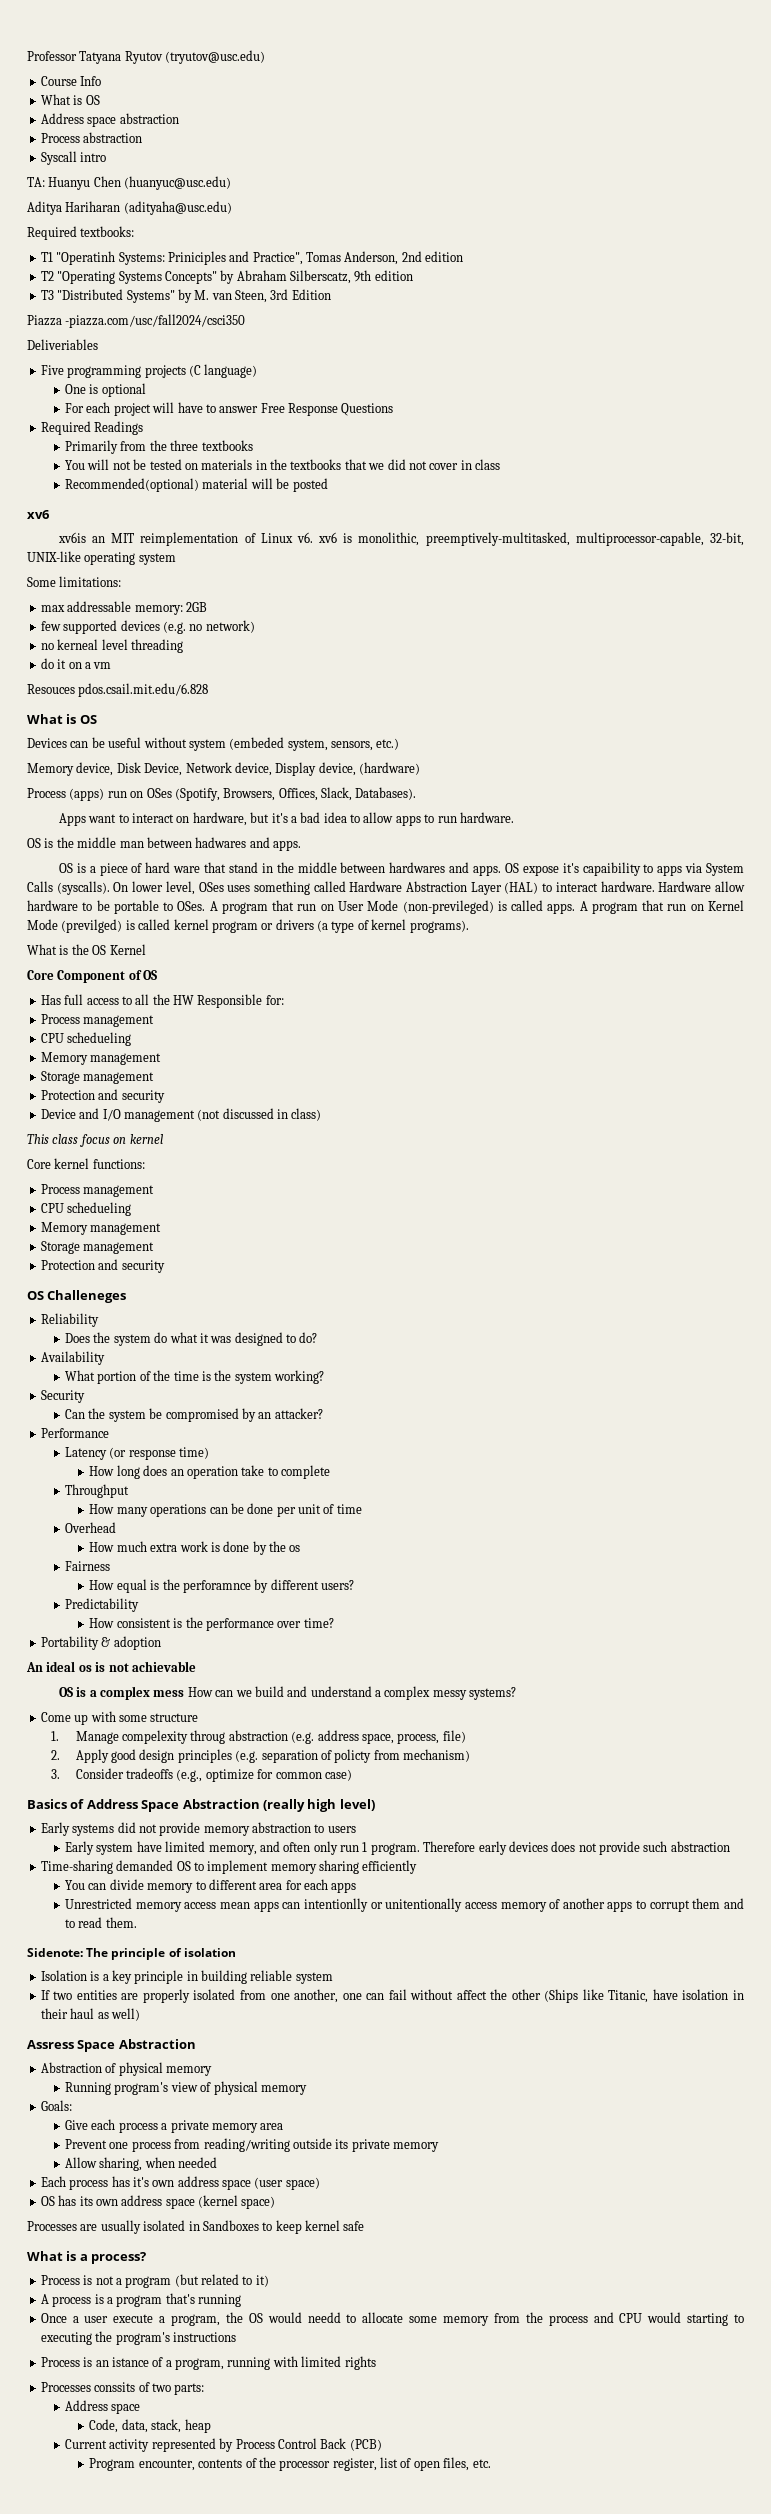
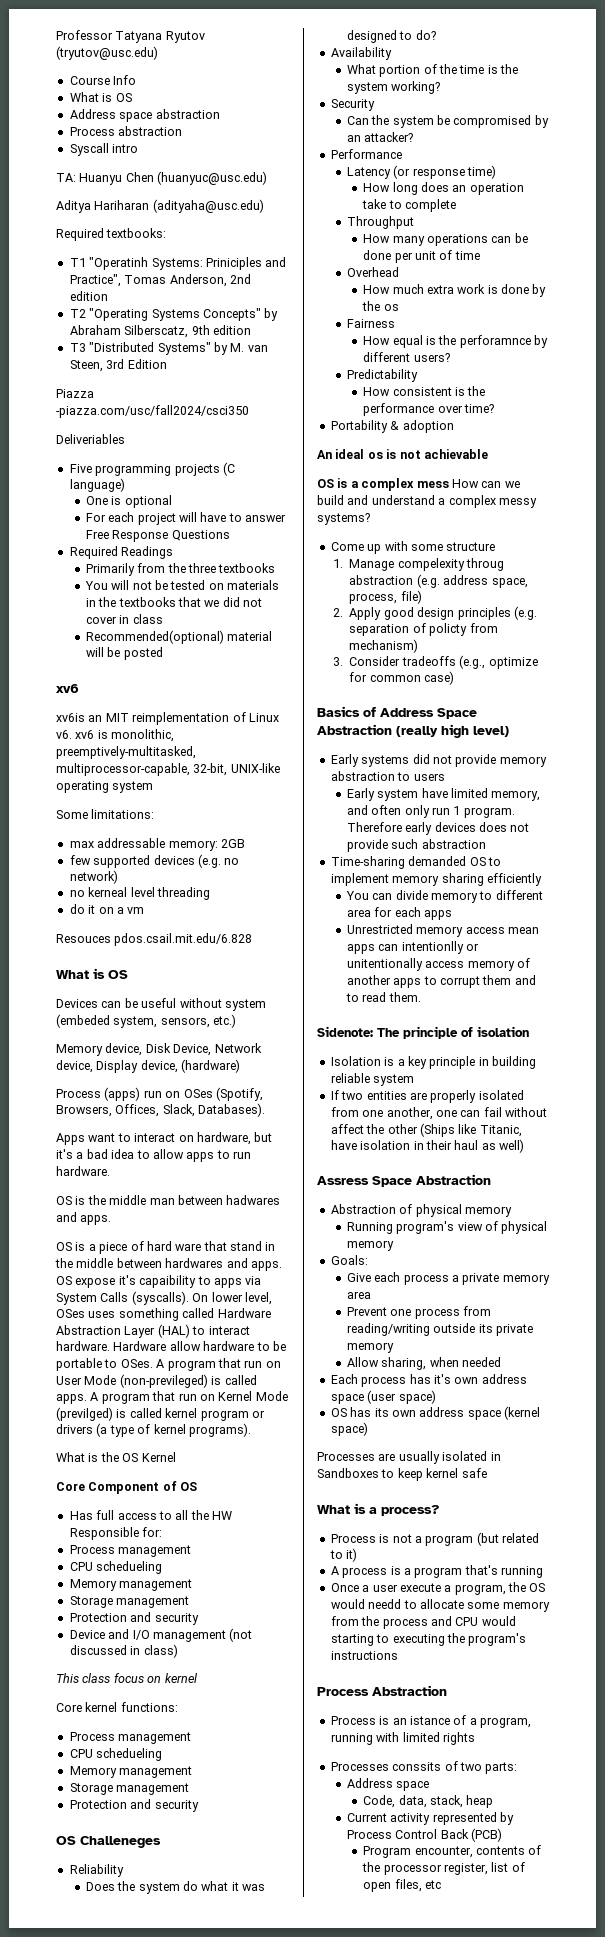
(236, 2337) none -> [317,1685,447,1696] // Process Abstraction
[472,2459,491,2468] etc. -> [424,1880,441,1889] etc

